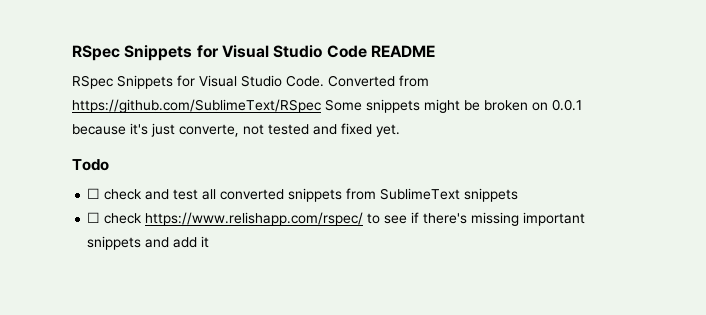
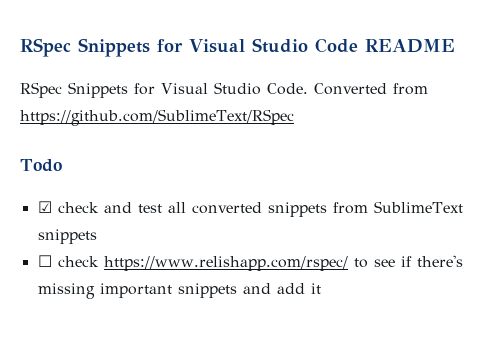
[325,99,582,113] [72,123,400,137] Some snippets might be broken on 0.0.1 because it's just converte, not tested and fixed yet. -> (294, 117) none
[87,188,101,199] ☐ -> [37,201,52,213] ☑

